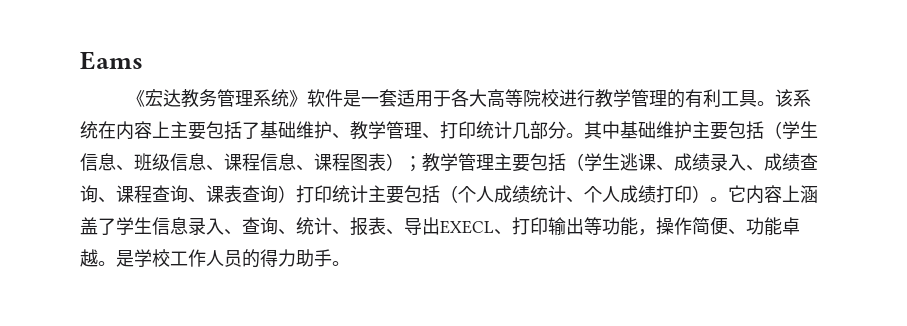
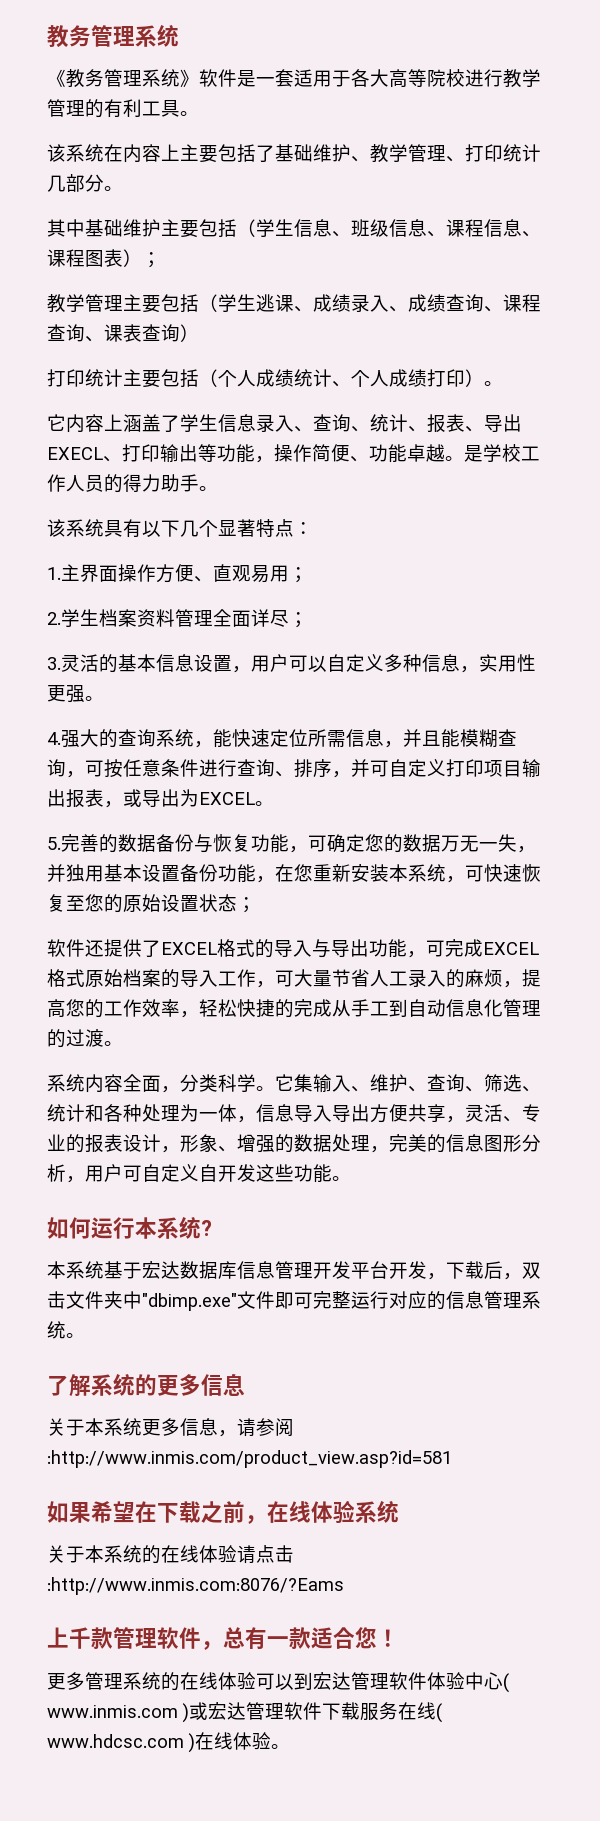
[80,51,143,70] Eams -> [47,24,179,48] 教务管理系统
[144,89,181,107] 宏达 -> (66, 78) none
(775, 103) none -> (199, 113) //
(584, 135) none -> (123, 188) //
(422, 164) none -> (161, 260) //
(296, 194) none -> (199, 333) //
(728, 199) none -> (503, 383) //
(350, 263) none -> [47,519,313,538] [47,564,308,583] [47,609,308,628] [47,654,536,673] [47,685,104,703] [47,729,517,748] [47,759,541,778] [47,789,274,808] [47,834,536,853] [47,864,541,883] [47,894,256,913] [47,939,539,958] [47,969,541,988] [47,999,541,1018] [47,1029,123,1048] [47,1074,541,1093] [47,1104,541,1123] [47,1134,541,1153] [47,1164,351,1183] [47,1216,212,1239] [47,1261,541,1280] [47,1291,541,1311] [47,1321,85,1339] [47,1373,245,1397] [47,1418,294,1437] [47,1450,452,1468] [47,1500,399,1524] [47,1545,294,1564] [47,1577,344,1595] [47,1627,399,1650] [47,1672,509,1693] [47,1702,442,1723] [47,1732,290,1753] // 该系统具有以下几个显著特点： // 1.主界面操作方便、直观易用； // 2.学生档案资料管理全面详尽； // 3.灵活的基本信息设置，用户可以自定义多种信息，实用性更强。 // 4.强大的查询系统，能快速定位所需信息，并且能模糊查询，可按任意条件进行查询、排序，并可自定义打印项目输出报表，或导出为EXCEL。 // 5.完善的数据备份与恢复功能，可确定您的数据万无一失，并独用基本设置备份功能，在您重新安装本系统，可快速恢复至您的原始设置状态； // 软件还提供了EXCEL格式的导入与导出功能，可完成EXCEL格式原始档案的导入工作，可大量节省人工录入的麻烦，提高您的工作效率，轻松快捷的完成从手工到自动信息化管理的过渡。 // 系统内容全面，分类科学。它集输入、维护、查询、筛选、统计和各种处理为一体，信息导入导出方便共享，灵活、专业的报表设计，形象、增强的数据处理，完美的信息图形分析，用户可自定义自开发这些功能。 // 如何运行本系统? // 本系统基于宏达数据库信息管理开发平台开发，下载后，双击文件夹中"dbimp.exe"文件即可完整运行对应的信息管理系统。 // 了解系统的更多信息 // 关于本系统更多信息，请参阅:http://www.inmis.com/product_view.asp?id=581 // 如果希望在下载之前，在线体验系统 // 关于本系统的在线体验请点击:http://www.inmis.com:8076/?Eams // 上千款管理软件，总有一款适合您！ // 更多管理系统的在线体验可以到宏达管理软件体验中心( www.inmis.com )或宏达管理软件下载服务在线( www.hdcsc.com )在线体验。

